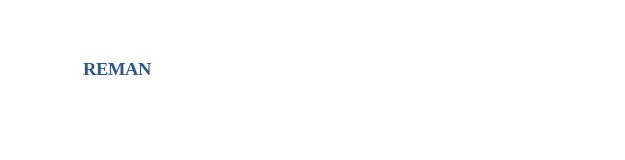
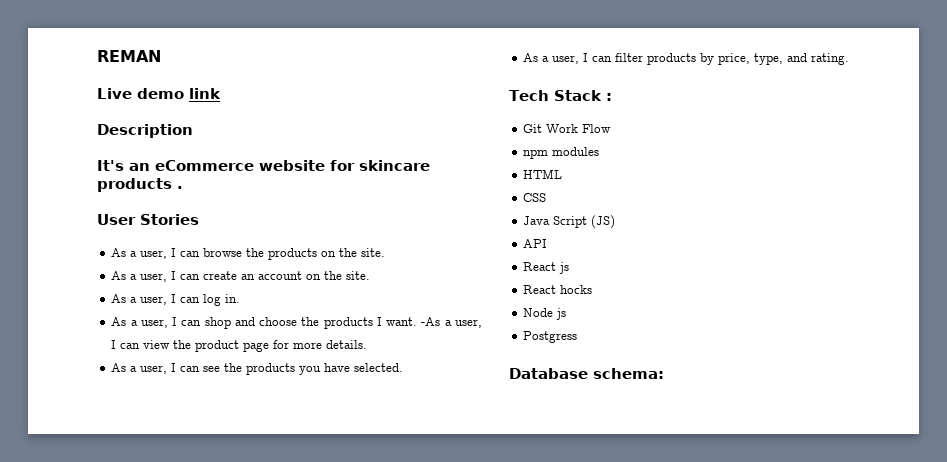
(152, 69) none -> [97,88,221,99] [97,124,193,138] [97,160,430,171] [97,178,183,192] [97,214,199,225] [111,248,386,260] [111,271,371,282] [111,294,241,306] [111,317,483,329] [111,340,368,352] [111,363,404,375] [523,53,850,65] [509,90,612,101] [523,124,612,133] [523,147,600,159] [523,169,563,179] [523,193,547,202] [523,215,616,229] [523,239,548,248] [523,262,570,274] [523,285,593,294] [523,308,567,320] [523,331,578,343] [509,368,664,379] // Live demo link // Description // It's an eCommerce website for skincare products . // User Stories // As a user, I can browse the products on the site. // As a user, I can create an account on the site. // As a user, I can log in. // As a user, I can shop and choose the products I want. -As a user, I can view the product page for more details. // As a user, I can see the products you have selected. // As a user, I can filter products by price, type, and rating. // Tech Stack : // Git Work Flow // npm modules // HTML // CSS // Java Script (JS) // API // React js // React hocks // Node js // Postgress // Database schema:

